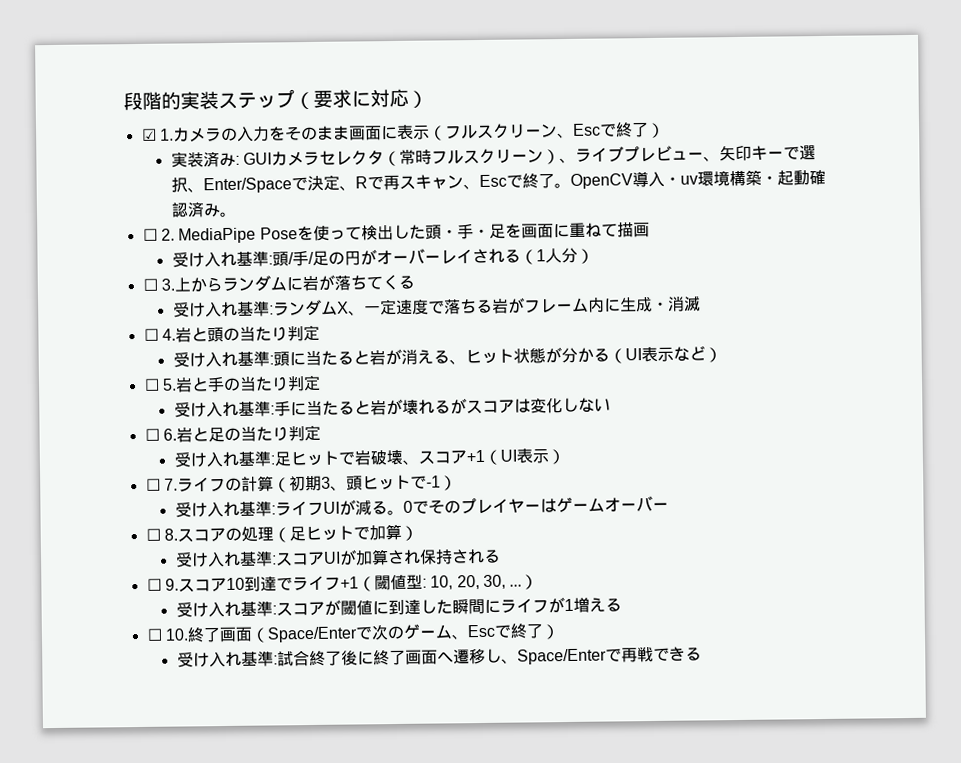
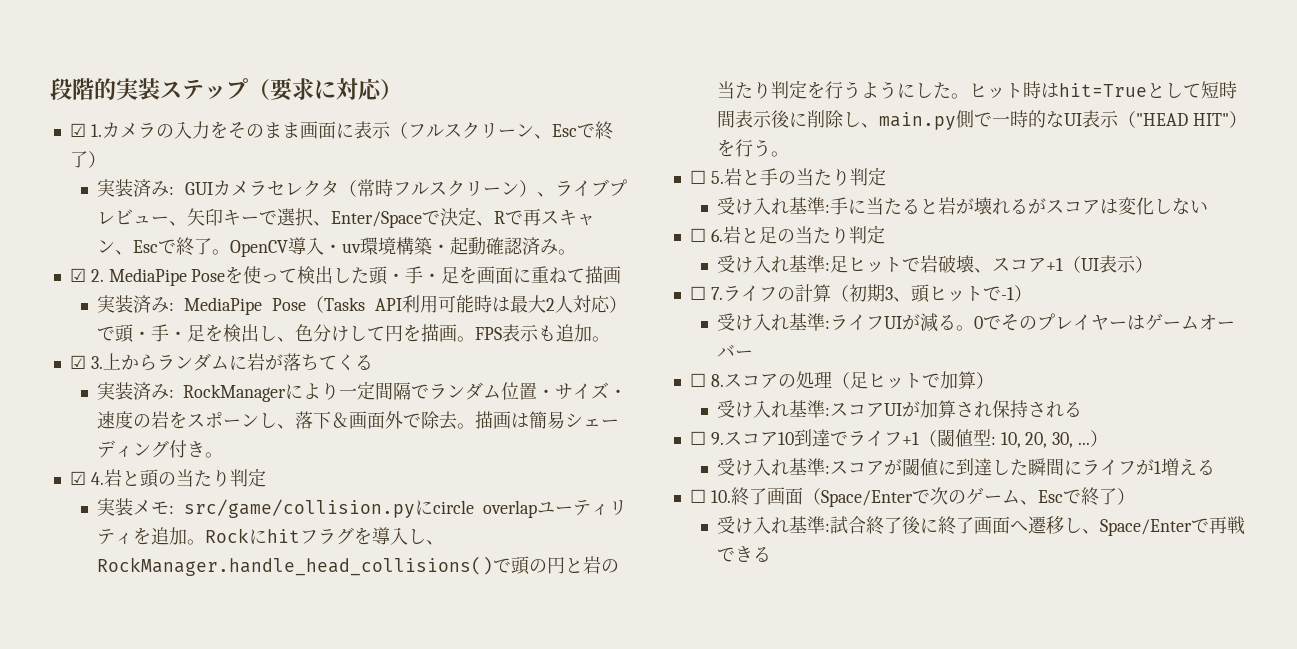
[142,228,158,241] ☐ -> [69,268,86,282] ☑
[171,247,594,268] [142,278,158,291] 受け入れ基準:頭/手/足の円がオーバーレイされる（1人分） // ☐ -> [97,295,627,315] [97,324,611,343] [69,355,86,369] 実装済み: MediaPipe Pose（Tasks API利用可能時は最大2人対応）で頭・手・足を検出し、色分けして円を描画。FPS表示も追加。 // ☑
[172,295,701,318] [143,328,159,341] 受け入れ基準:ランダムX、一定速度で落ちる岩がフレーム内に生成・消滅 // ☐ -> [97,381,627,402] [97,411,620,430] [97,440,224,458] [69,471,86,485] 実装済み: RockManagerにより一定間隔でランダム位置・サイズ・速度の岩をスポーンし、落下＆画面外で除去。描画は簡易シェーディング付き。 // ☑
[172,345,722,368] 受け入れ基準:頭に当たると岩が消える、ヒット状態が分かる（UI表示など） -> [97,498,627,518] [97,527,445,545] [97,556,620,576] [717,80,1238,99] [717,110,1247,130] [717,139,790,157] 実装メモ: src/game/collision.pyにcircle overlapユーティリティを追加。Rockにhitフラグを導入し、RockManager.handle_head_collisions()で頭の円と岩の当たり判定を行うようにした。ヒット時はhit=Trueとして短時間表示後に削除し、main.py側で一時的なUI表示（"HEAD HIT"）を行う。

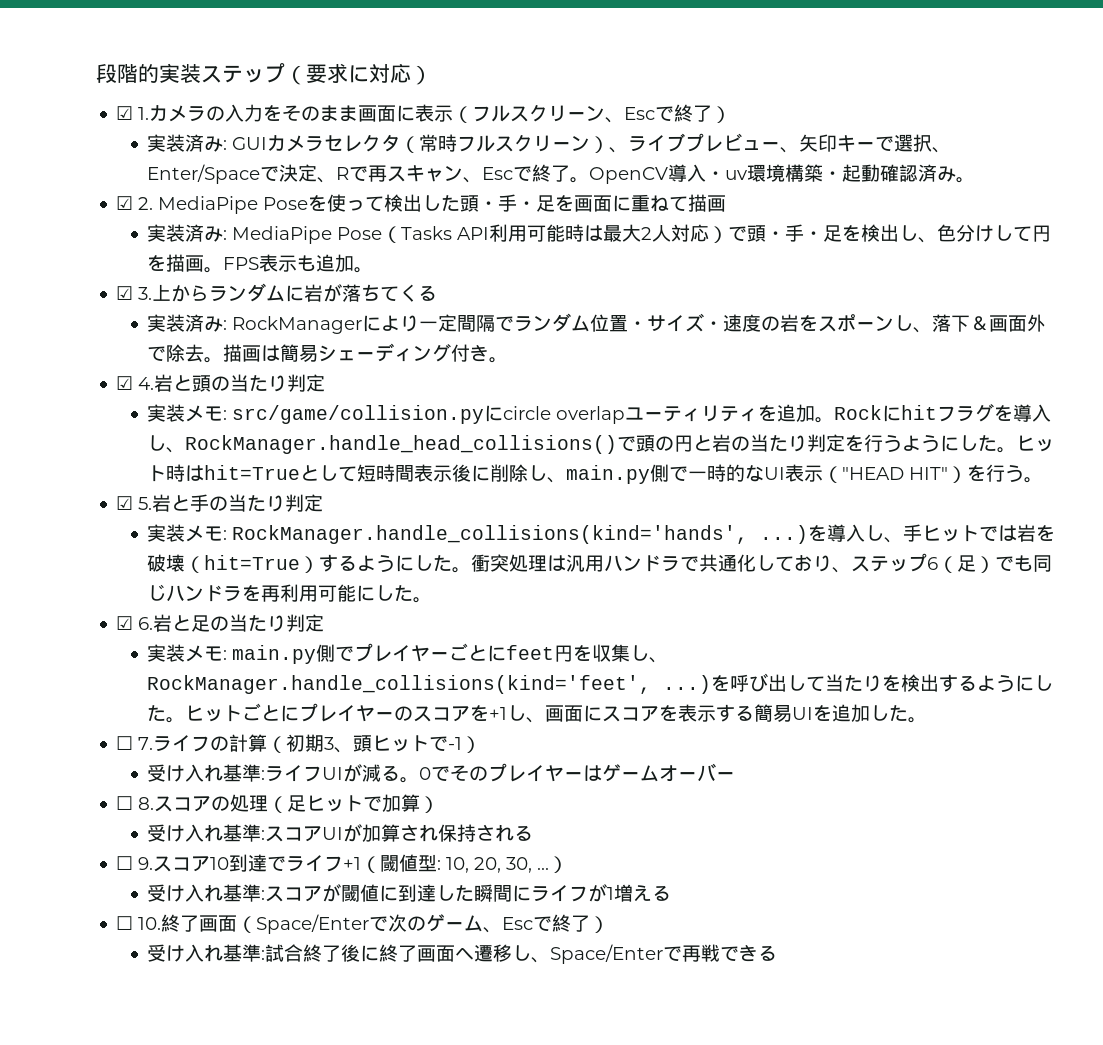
[689,170,706,184] ☐ -> [116,496,134,510] ☑
[717,197,1209,215] [689,228,706,242] 受け入れ基準:手に当たると岩が壊れるがスコアは変化しない // ☐ -> [147,524,1056,544] [147,553,1053,573] [147,584,433,603] [116,616,134,630] 実装メモ: RockManager.handle_collisions(kind='hands', ...)を導入し、手ヒットでは岩を破壊（hit=True）するようにした。衝突処理は汎用ハンドラで共通化しており、ステップ6（足）でも同じハンドラを再利用可能にした。 // ☑
[717,255,1154,273] 受け入れ基準:足ヒットで岩破壊、スコア+1（UI表示） -> [147,643,669,664] [147,673,1054,694] [147,703,928,723] 実装メモ: main.py側でプレイヤーごとにfeet円を収集し、RockManager.handle_collisions(kind='feet', ...)を呼び出して当たりを検出するようにした。ヒットごとにプレイヤーのスコアを+1し、画面にスコアを表示する簡易UIを追加した。

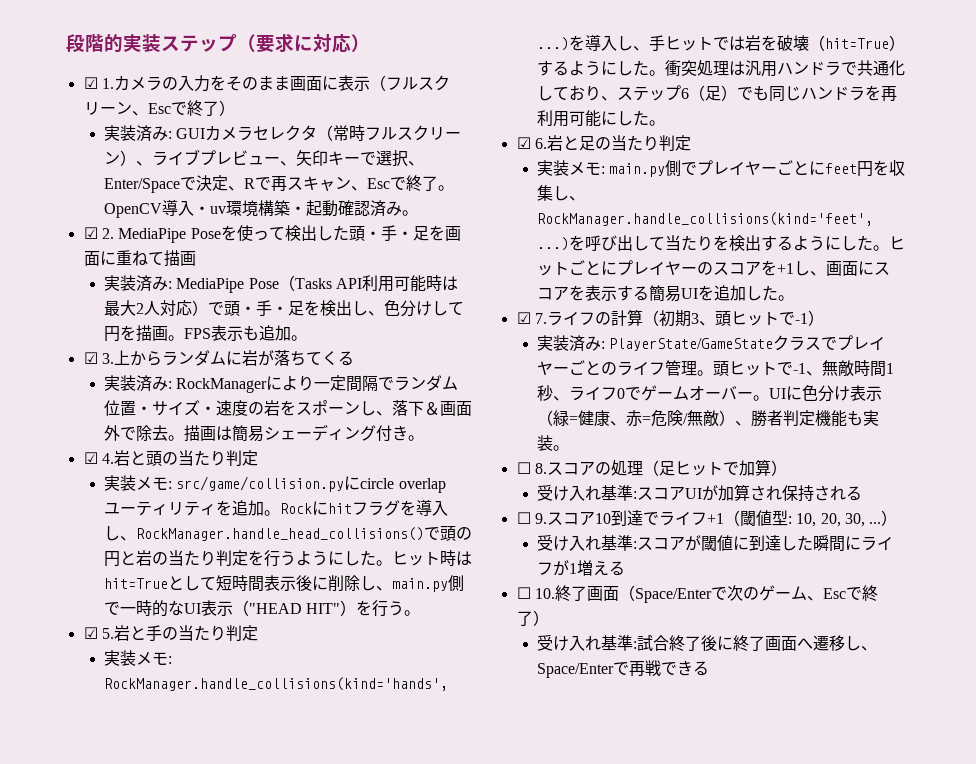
[116,736,134,750] ☐ -> [516,312,531,324] ☑
[147,763,736,783] 受け入れ基準:ライフUIが減る。0でそのプレイヤーはゲームオーバー -> [537,335,886,352] [537,360,895,377] [537,385,883,402] [537,410,880,427] [537,435,570,451] 実装済み: PlayerState/GameStateクラスでプレイヤーごとのライフ管理。頭ヒットで-1、無敵時間1秒、ライフ0でゲームオーバー。UIに色分け表示（緑=健康、赤=危険/無敵）、勝者判定機能も実装。

